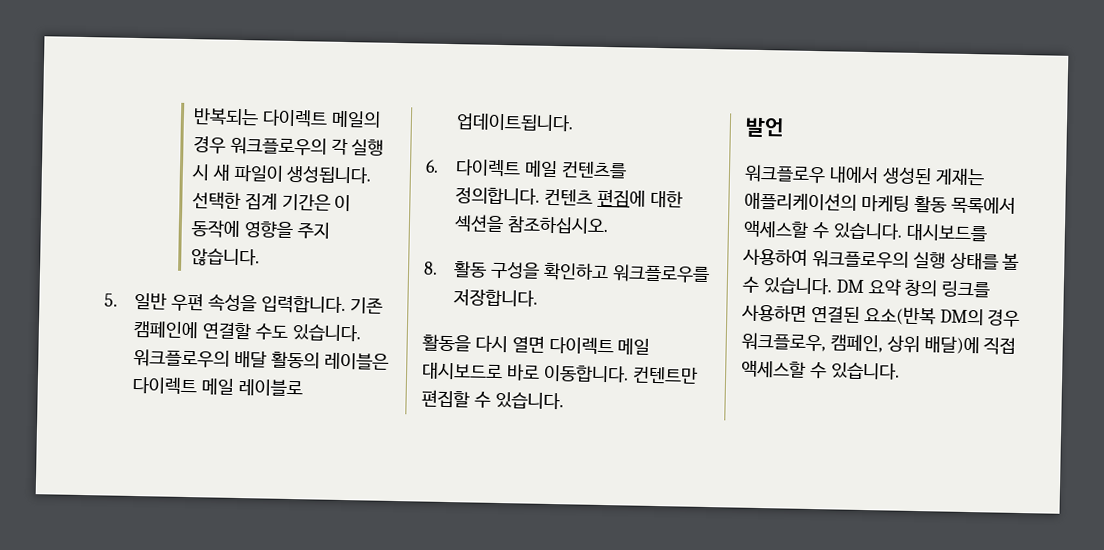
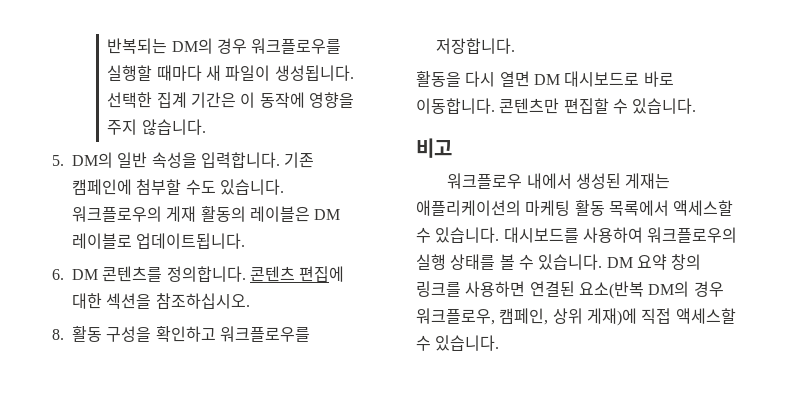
[261,109,381,128] [192,136,385,156] [191,164,210,181] 다이렉트 메일의 경우 워크플로우의 각 실행 시 -> [171,38,342,54] [107,65,202,81] DM의 경우 워크플로우를 실행할 때마다
[134,292,205,312] 일반 우편 -> [72,152,148,168] DM의 일반
[202,322,253,340] 연결할 -> [136,179,182,195] 첨부할
[234,350,268,368] 배달 -> [166,206,197,222] 게재
[132,376,235,396] 다이렉트 메일 -> [314,209,341,220] DM
[455,159,627,179] [455,187,594,206] 다이렉트 메일 컨텐츠를 정의합니다. 컨텐츠 -> [72,266,295,282] DM 콘텐츠를 정의합니다. 콘텐츠
[548,336,651,356] 다이렉트 메일 -> [533,74,560,85] DM
[631,366,698,384] 컨텐트만 -> [499,98,560,114] 콘텐츠만
[745,117,785,138] 발언 -> [416,138,452,158] 비고
[923,336,980,355] 배달)에 -> [586,308,637,326] 게재)에

